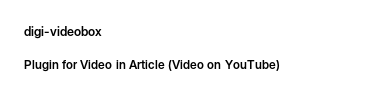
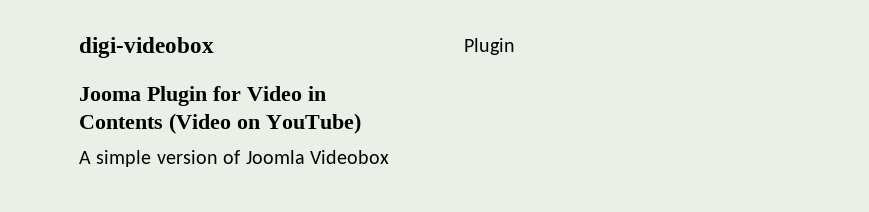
(102, 32) none -> [79,87,141,101] Jooma
[128,60,165,69] Article -> [79,115,163,129] Contents
(280, 65) none -> [79,150,389,167] [464,38,515,55] // A simple version of Joomla Videobox Plugin

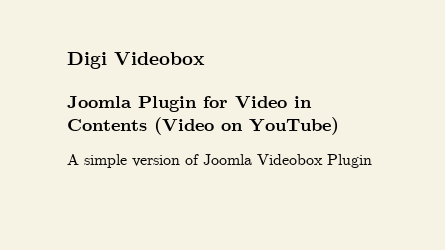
[79,37,214,58] [79,87,141,101] digi-videobox // Jooma -> [67,52,205,69] [67,96,132,108] Digi Videobox // Joomla

